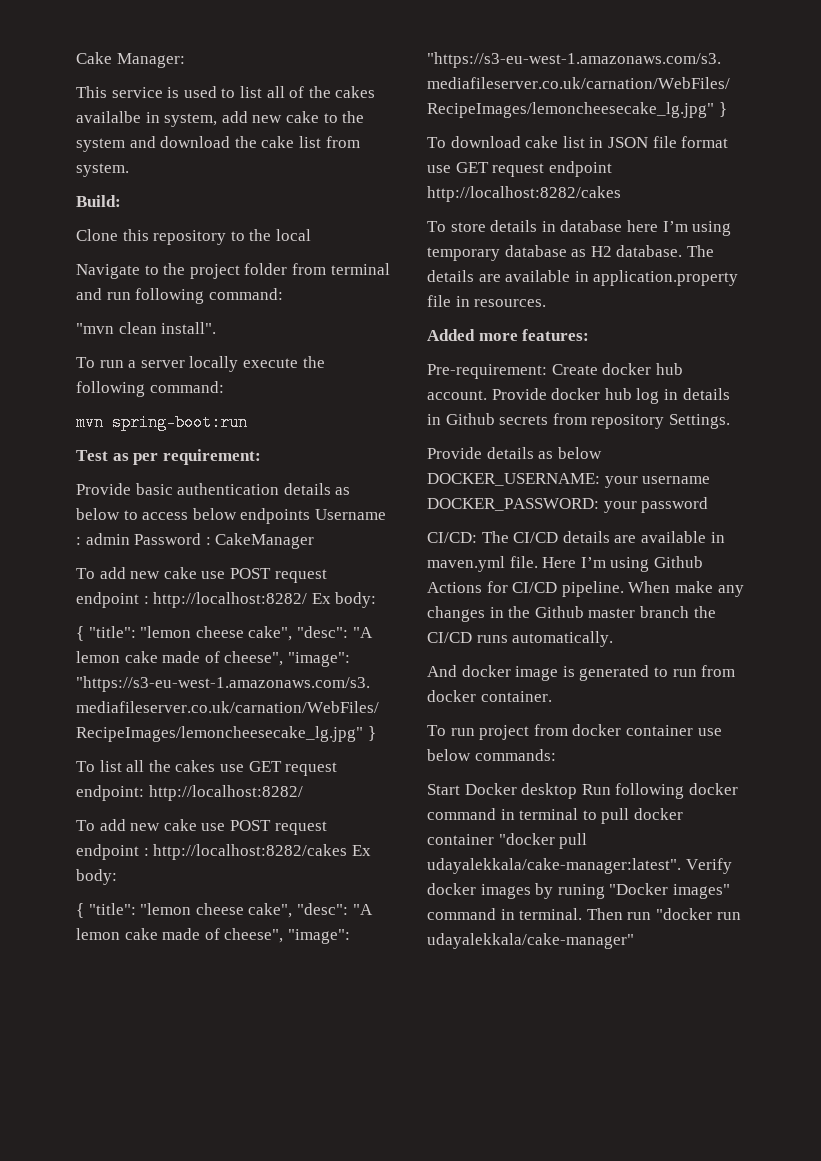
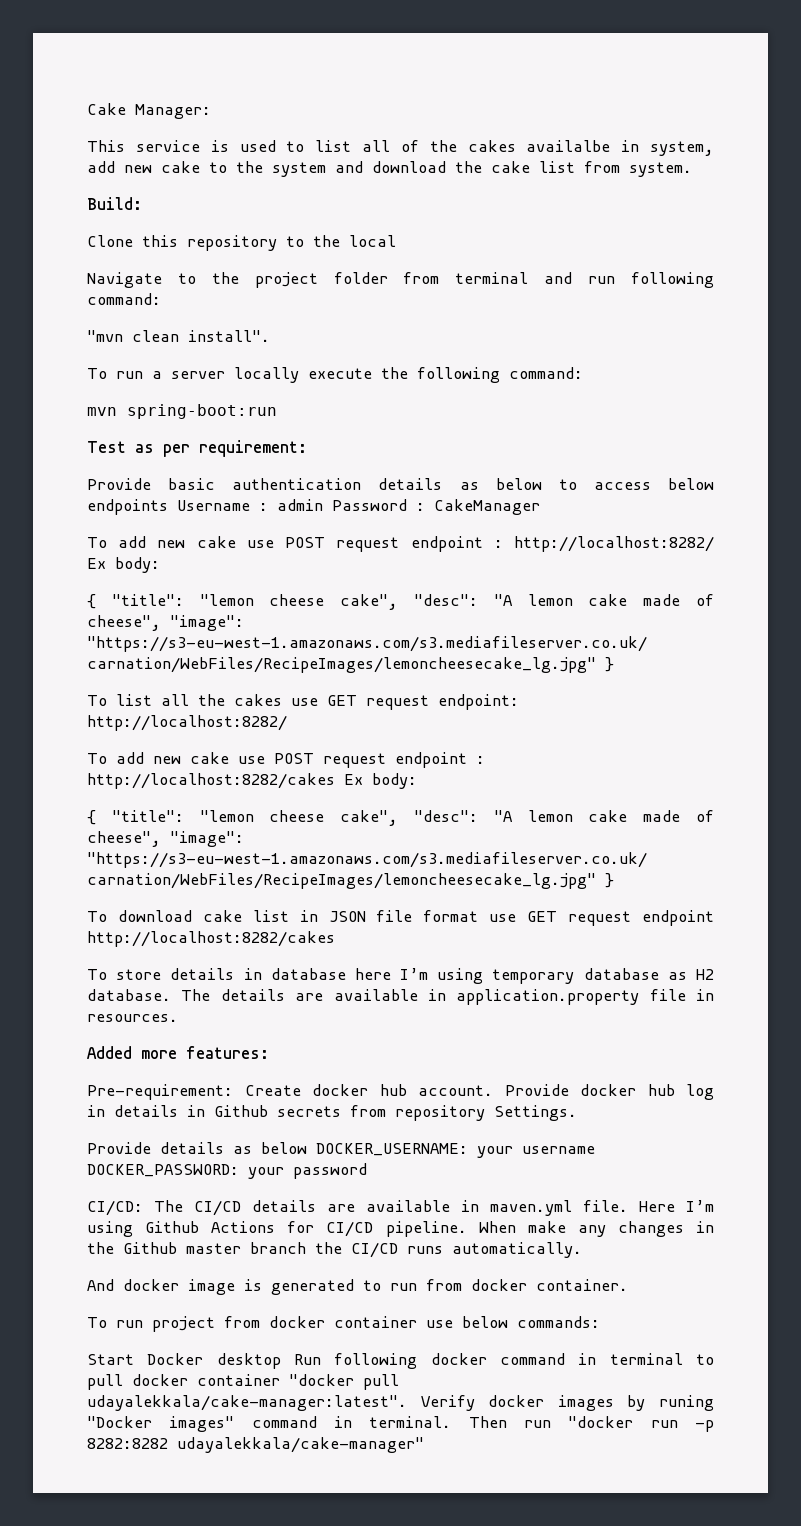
(741, 916) none -> [695,1420,714,1432] [87,1438,168,1449] -p 8282:8282

